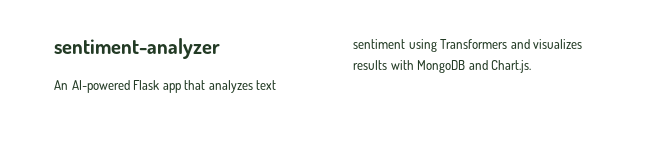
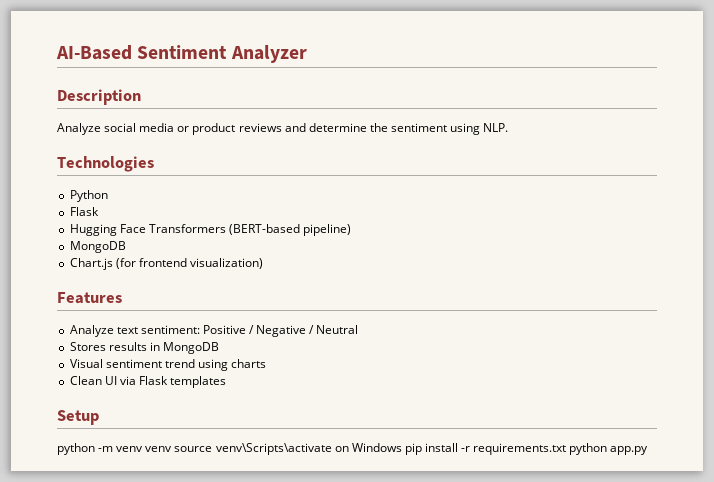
[54,38,220,59] [54,80,277,93] [353,39,583,52] [353,60,532,73] sentiment-analyzer // An AI-powered Flask app that analyzes text sentiment using Transformers and visualizes results with MongoDB and Chart.js. -> [56,45,307,63] [57,89,141,105] [57,123,509,135] [57,156,154,172] [69,190,108,202] [69,207,99,216] [69,224,352,236] [69,241,126,253] [69,258,263,270] [57,292,122,304] [69,325,359,337] [69,342,219,354] [69,359,267,371] [69,376,227,388] [57,410,99,425] [57,443,649,455] AI-Based Sentiment Analyzer // Description // Analyze social media or product reviews and determine the sentiment using NLP. // Technologies // Python // Flask // Hugging Face Transformers (BERT-based pipeline) // MongoDB // Chart.js (for frontend visualization) // Features // Analyze text sentiment: Positive / Negative / Neutral // Stores results in MongoDB // Visual sentiment trend using charts // Clean UI via Flask templates // Setup // python -m venv venv source venv\Scripts\activate on Windows pip install -r requirements.txt python app.py

